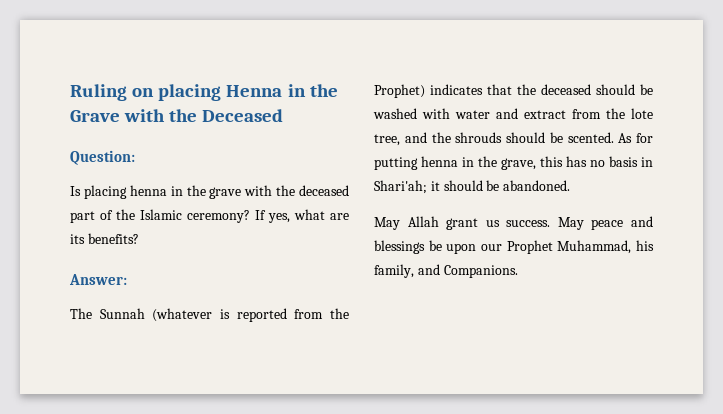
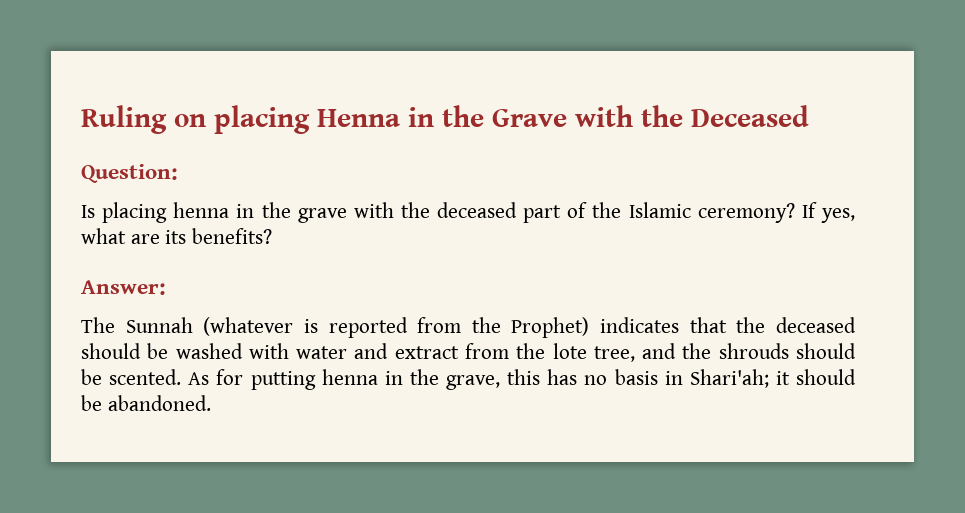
[374,216,653,230] [374,240,654,254] [374,264,518,278] // May Allah grant us success. May peace and blessings be upon our Prophet Muhammad, his family, and Companions. -> (211, 403) none

